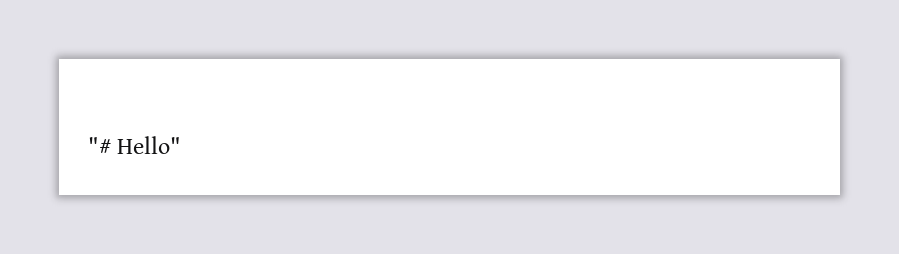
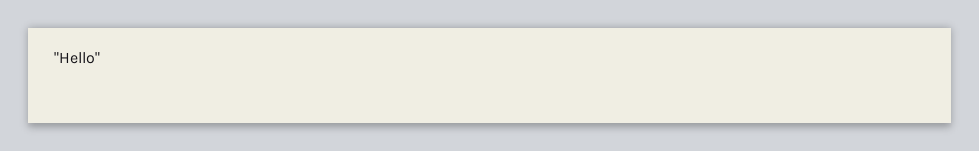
[88,136,182,154] "# Hello" -> [54,52,100,64] "Hello"

